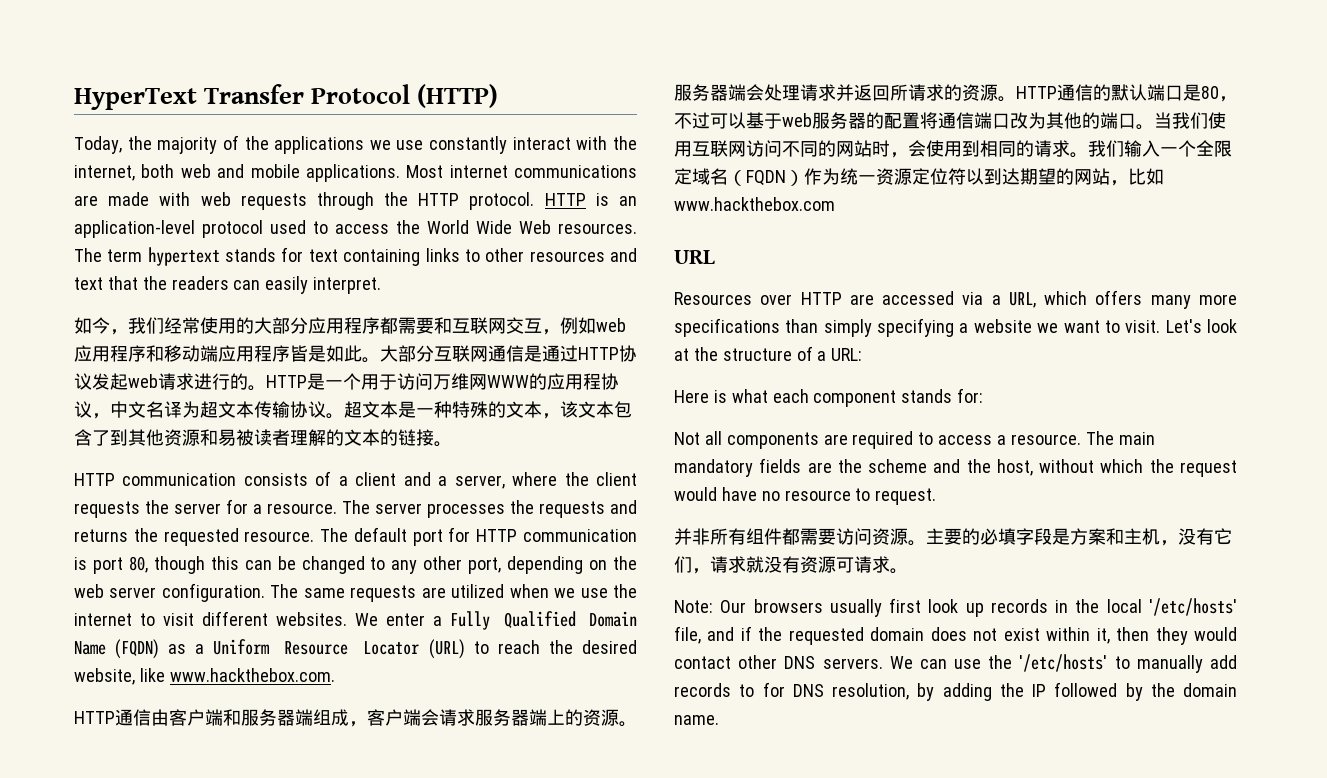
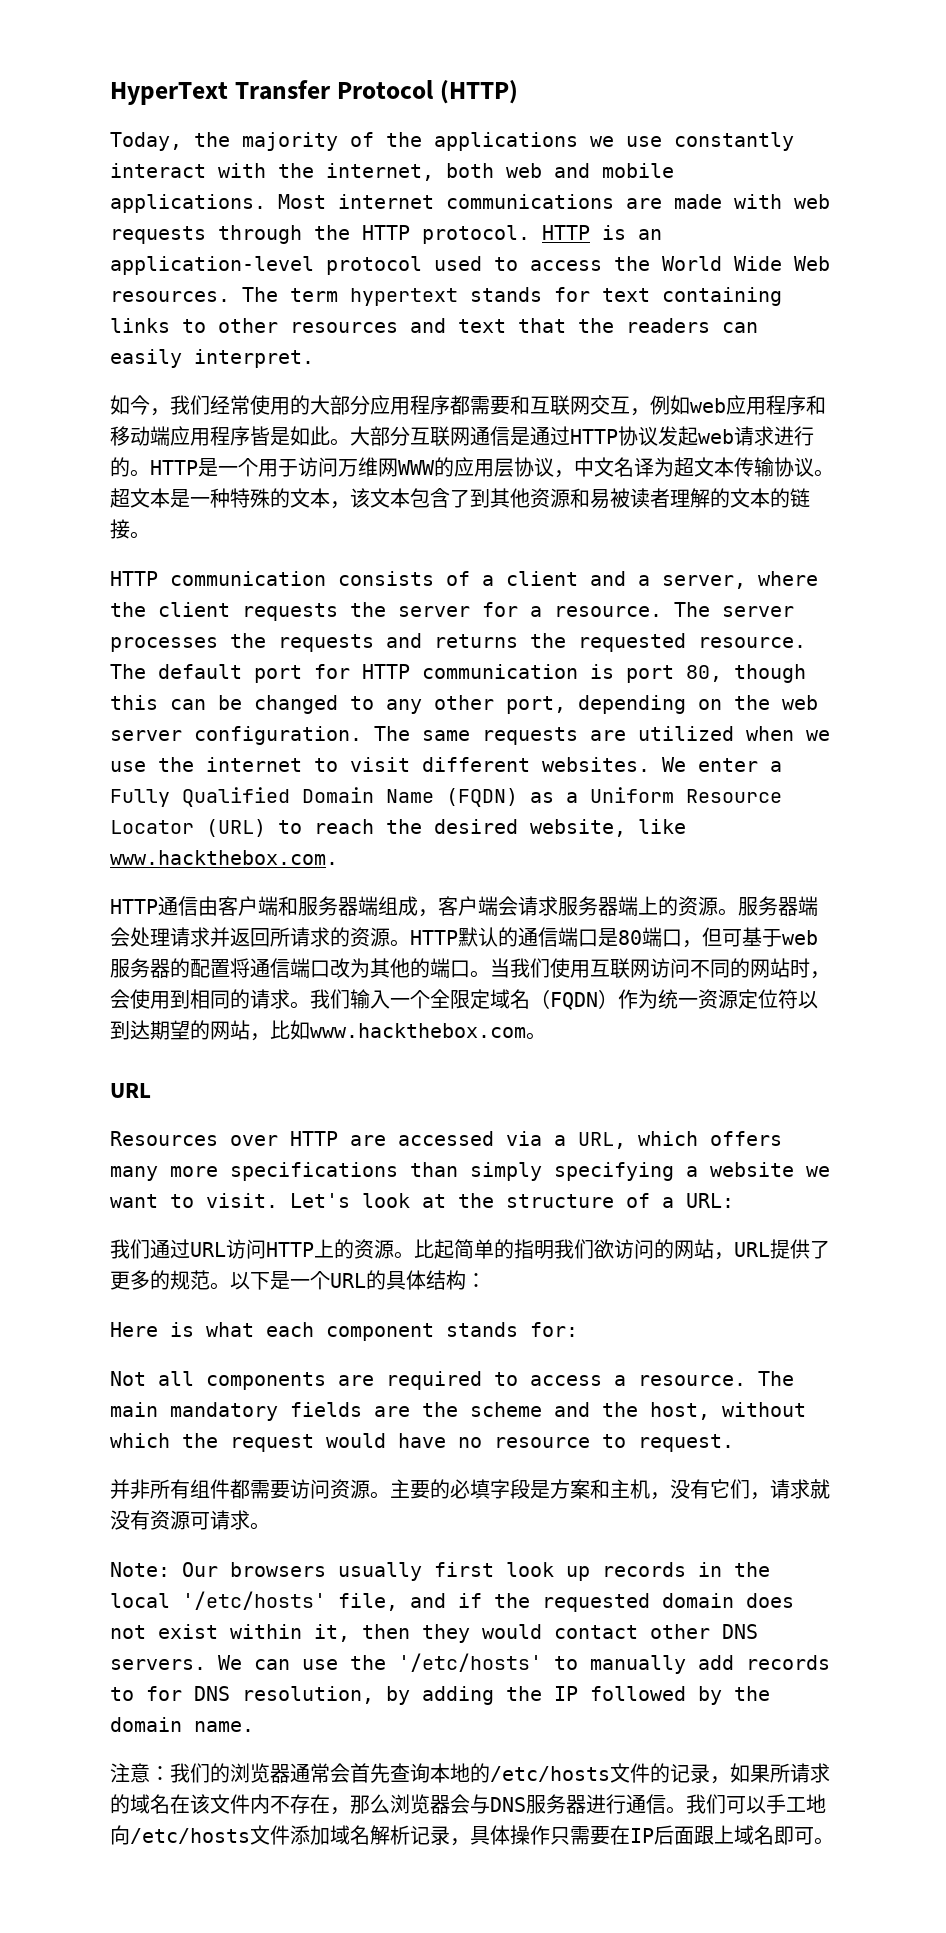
[583,373,601,390] 程 -> [494,458,514,477] 层
[1057,84,1237,102] [674,112,746,129] 通信的默认端口是80，不过可以 -> [458,927,742,948] 默认的通信端口是80端口，但可
(835, 204) none -> [526,1032,546,1040] 。
(863, 354) none -> [110,1239,830,1260] [110,1270,486,1290] // 我们通过URL访问HTTP上的资源。比起简单的指明我们欲访问的网站，URL提供了更多的规范。以下是一个URL的具体结构：
(719, 720) none -> [110,1763,830,1784] [110,1794,826,1815] [110,1825,834,1846] // 注意：我们的浏览器通常会首先查询本地的/etc/hosts文件的记录，如果所请求的域名在该文件内不存在，那么浏览器会与DNS服务器进行通信。我们可以手工地向/etc/hosts文件添加域名解析记录，具体操作只需要在IP后面跟上域名即可。

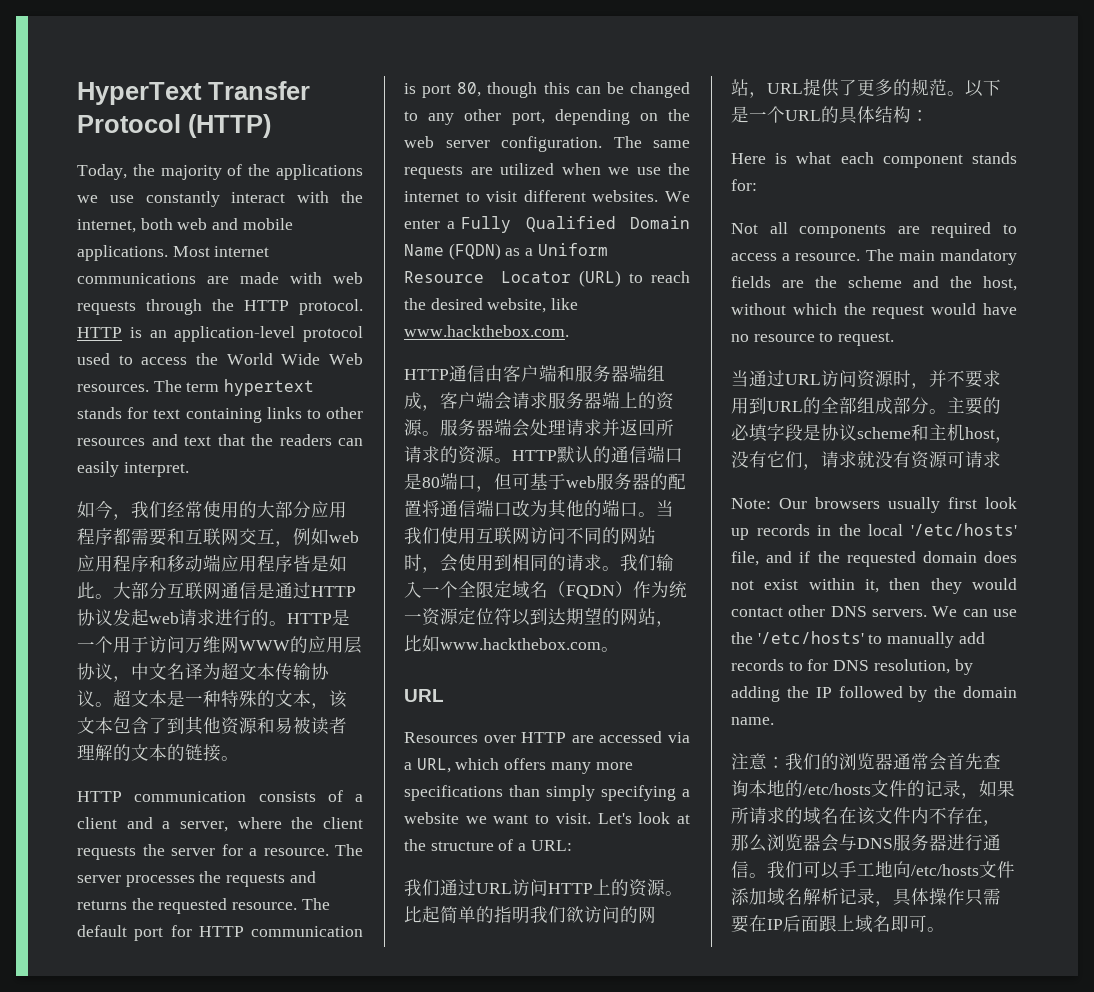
[110,1479,370,1499] 并非所有组件都需要访问资源 -> [731,370,1001,389] [731,397,929,414] 当通过URL访问资源时，并不要求用到URL的全部组成部分
[550,1479,650,1499] 方案和主机 -> [821,423,995,441] 协议scheme和主机host
[250,1522,270,1530] 。 -> (1001, 459) none

